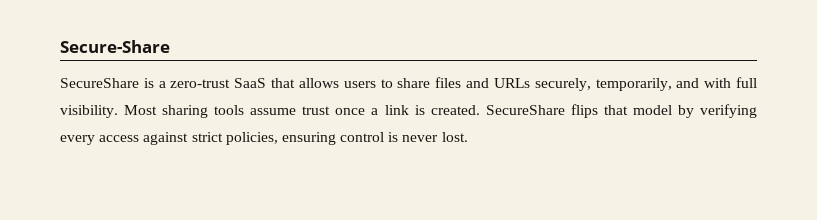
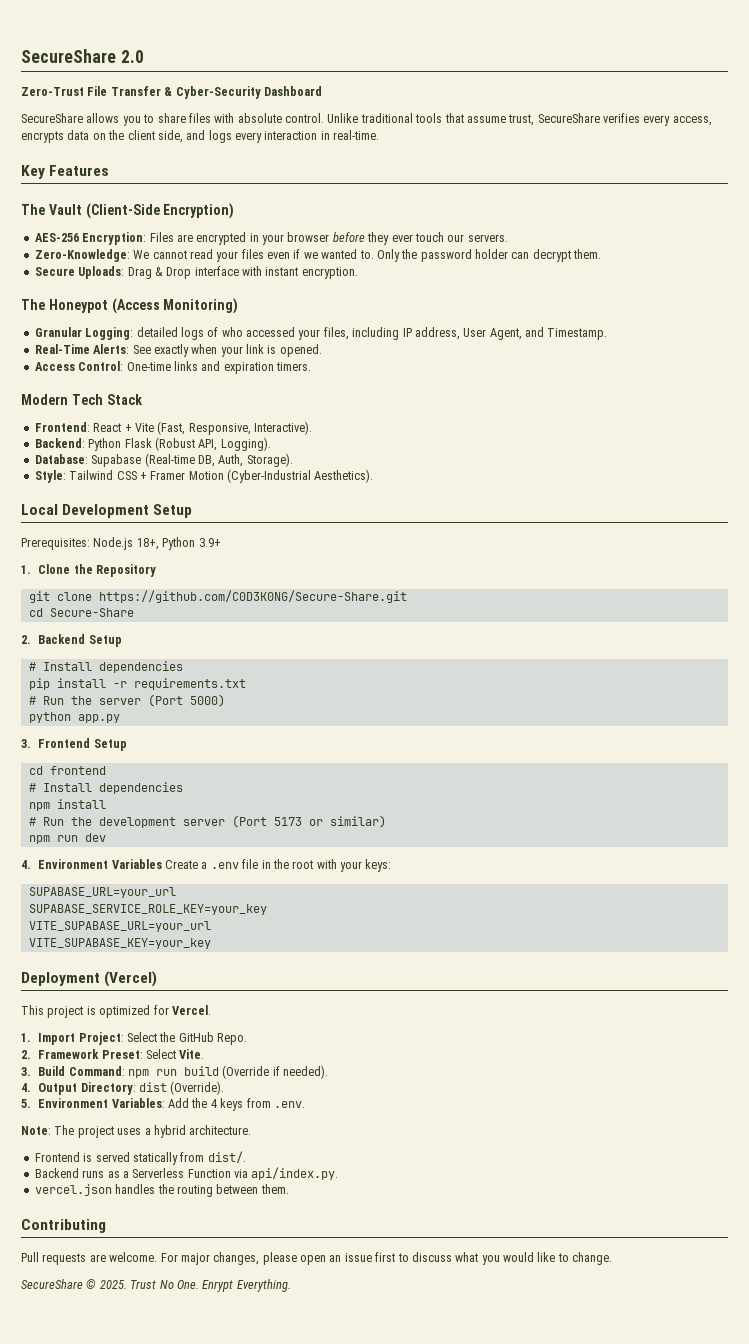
[60,40,170,53] [60,77,758,91] [60,104,757,118] [60,132,468,145] Secure-Share // SecureShare is a zero-trust SaaS that allows users to share files and URLs securely, temporarily, and with full visibility. Most sharing tools assume trust once a link is created. SecureShare flips that model by verifying every access against strict policies, ensuring control is never lost. -> [21,49,144,63] [21,86,322,99] [21,113,712,126] [21,130,380,143] [21,165,110,179] [21,203,235,219] [34,232,508,245] [34,249,602,262] [34,266,358,279] [21,298,239,314] [34,327,608,340] [34,344,322,357] [34,361,311,374] [21,394,143,405] [34,421,312,435] [34,437,271,451] [34,453,293,467] [34,469,374,483] [21,504,193,518] [21,537,221,550] [21,564,157,577] [28,590,407,603] [28,608,134,617] [21,634,122,647] [28,661,183,673] [28,678,246,690] [28,694,225,707] [28,712,120,723] [21,738,127,751] [28,766,106,775] [28,782,183,794] [28,799,106,811] [28,815,386,828] [28,833,106,844] [21,859,392,872] [28,887,176,898] [28,904,267,915] [28,921,211,932] [28,938,211,949] [21,971,158,987] [21,1005,211,1018] [21,1032,248,1045] [21,1049,205,1059] [21,1065,329,1079] [21,1081,225,1095] [21,1098,305,1111] [21,1125,252,1138] [34,1151,246,1165] [34,1167,339,1180] [34,1184,289,1197] [21,1219,106,1233] [21,1252,613,1265] [21,1279,291,1292] SecureShare 2.0 // Zero-Trust File Transfer & Cyber-Security Dashboard // SecureShare allows you to share files with absolute control. Unlike traditional tools that assume trust, SecureShare verifies every access, encrypts data on the client side, and logs every interaction in real-time. // Key Features // The Vault (Client-Side Encryption) // AES-256 Encryption: Files are encrypted in your browser before they ever touch our servers. // Zero-Knowledge: We cannot read your files even if we wanted to. Only the password holder can decrypt them. // Secure Uploads: Drag & Drop interface with instant encryption. // The Honeypot (Access Monitoring) // Granular Logging: detailed logs of who accessed your files, including IP address, User Agent, and Timestamp. // Real-Time Alerts: See exactly when your link is opened. // Access Control: One-time links and expiration timers. // Modern Tech Stack // Frontend: React + Vite (Fast, Responsive, Interactive). // Backend: Python Flask (Robust API, Logging). // Database: Supabase (Real-time DB, Auth, Storage). // Style: Tailwind CSS + Framer Motion (Cyber-Industrial Aesthetics). // Local Development Setup // Prerequisites: Node.js 18+, Python 3.9+ // 1. Clone the Repository // git clone https://github.com/C0D3K0NG/Secure-Share.git // cd Secure-Share // 2. Backend Setup // # Install dependencies // pip install -r requirements.txt // # Run the server (Port 5000) // python app.py // 3. Frontend Setup // cd frontend // # Install dependencies // npm install // # Run the development server (Port 5173 or similar) // npm run dev // 4. Environment Variables Create a .env file in the root with your keys: // SUPABASE_URL=your_url // SUPABASE_SERVICE_ROLE_KEY=your_key // VITE_SUPABASE_URL=your_url // VITE_SUPABASE_KEY=your_key // Deployment (Vercel) // This project is optimized for Vercel. // 1. Import Project: Select the GitHub Repo. // 2. Framework Preset: Select Vite. // 3. Build Command: npm run build (Override if needed). // 4. Output Directory: dist (Override). // 5. Environment Variables: Add the 4 keys from .env. // Note: The project uses a hybrid architecture. // Frontend is served statically from dist/. // Backend runs as a Serverless Function via api/index.py. // vercel.json handles the routing between them. // Contributing // Pull requests are welcome. For major changes, please open an issue first to discuss what you would like to change. // SecureShare © 2025. Trust No One. Enrypt Everything.

